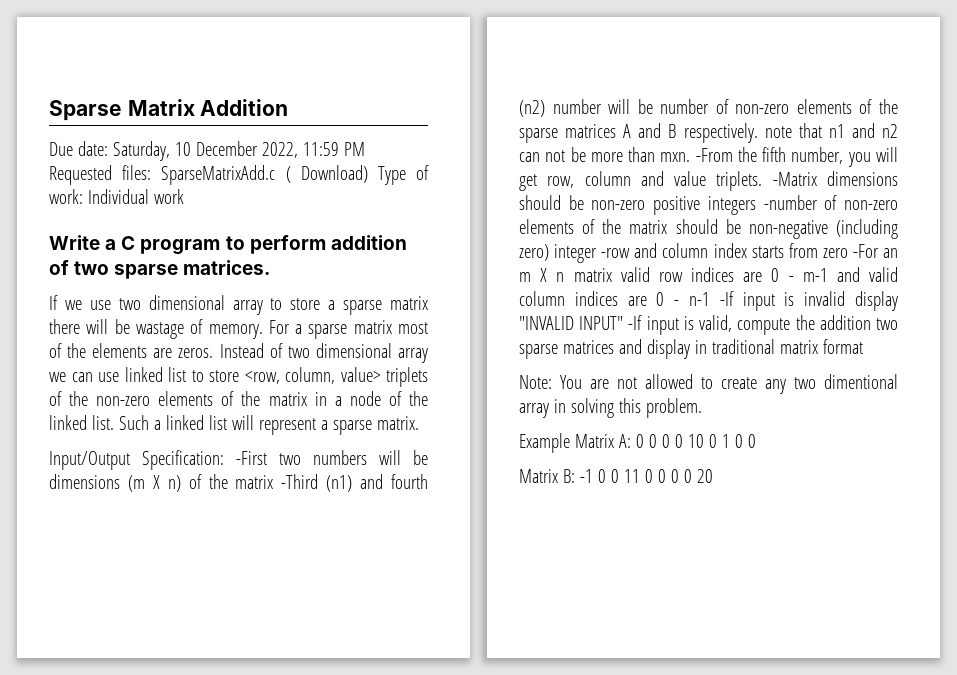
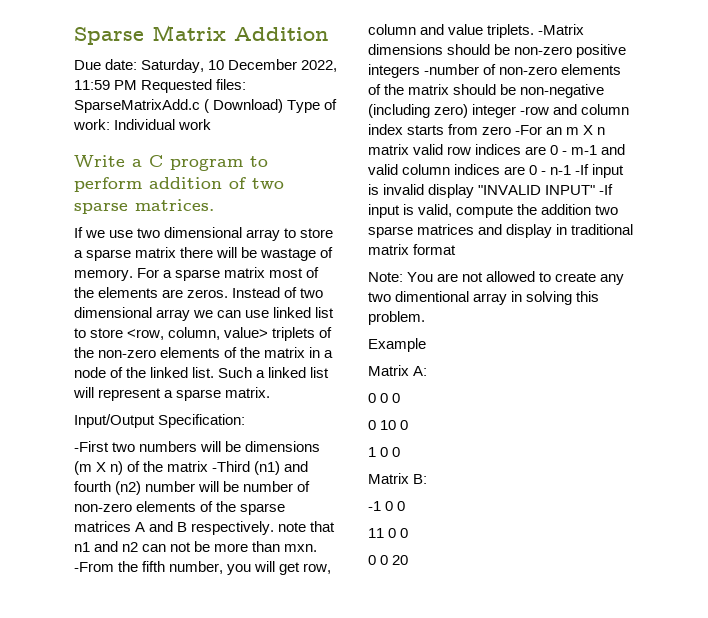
(224, 460) none -> (246, 421) //
(570, 443) none -> (426, 345) //
[635,434,670,448] 0 0 0 -> [368,393,401,403] // 0 0 0 //
(717, 441) none -> (409, 425) //
(575, 476) none -> (428, 479) //
(619, 476) none -> (406, 506) //
(666, 476) none -> (409, 533) //

